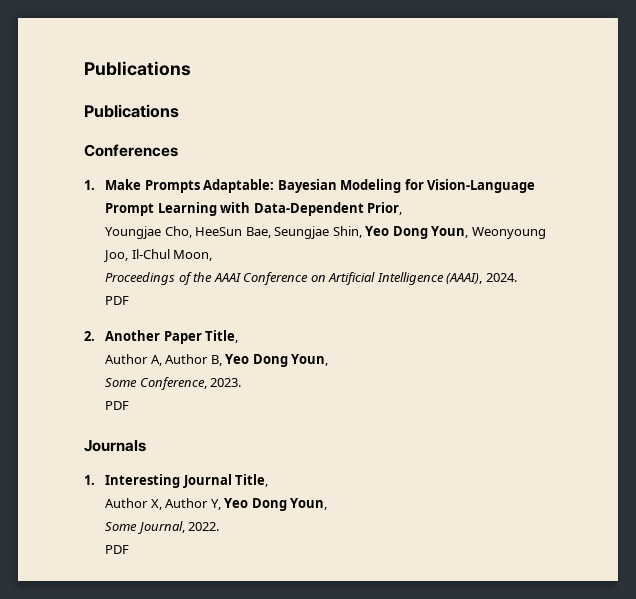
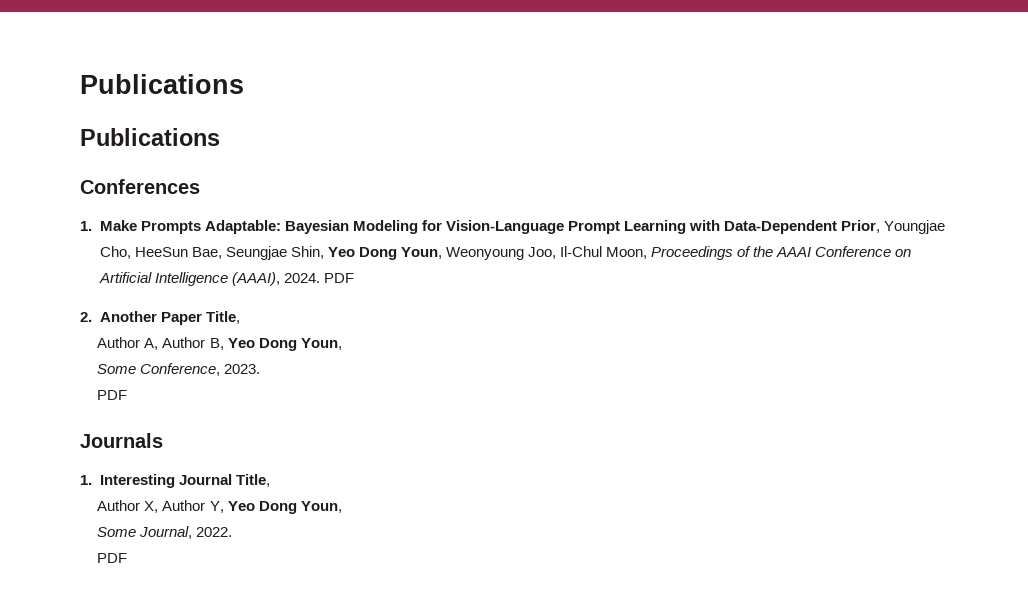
(403, 208) // -> (881, 226) none
(213, 255) // -> (648, 253) none
(517, 277) // -> (320, 278) none

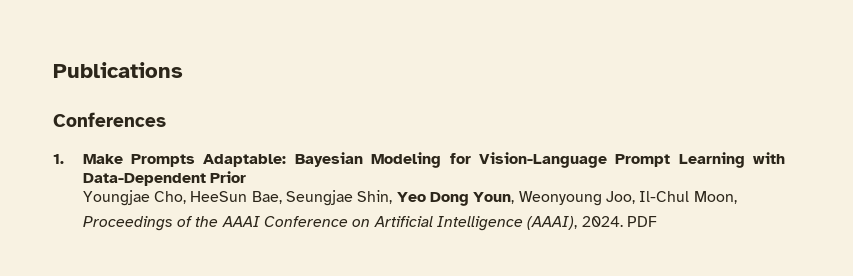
[80,74,244,94] [80,128,220,146] Publications // Publications -> [53,62,183,78] Publications
[841,220,881,233] Prior, -> [210,171,247,183] Prior //
(648, 253) none -> (737, 197) //
[80,311,240,325] [97,337,342,351] [97,363,261,376] [97,390,128,400] [80,433,163,448] [80,474,270,488] [97,500,342,514] [97,526,233,539] [97,553,128,563] // 2. Another Paper Title, // Author A, Author B, Yeo Dong Youn, // Some Conference, 2023. // PDF // Journals // 1. Interesting Journal Title, // Author X, Author Y, Yeo Dong Youn, // Some Journal, 2022. // PDF -> (657, 221) none

